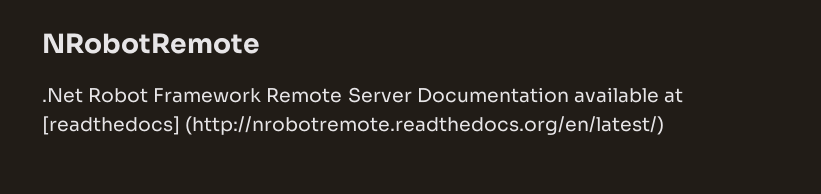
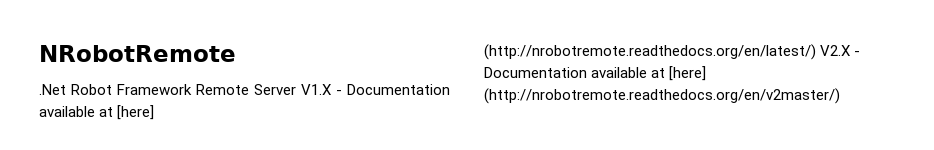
[416,87,683,103] [42,116,665,135] Documentation available at [readthedocs] (http://nrobotremote.readthedocs.org/en/latest/) -> [301,84,450,95] [39,105,155,120] [484,44,861,60] [484,66,707,81] [484,88,840,104] V1.X - Documentation available at [here] (http://nrobotremote.readthedocs.org/en/latest/) V2.X - Documentation available at [here] (http://nrobotremote.readthedocs.org/en/v2master/)

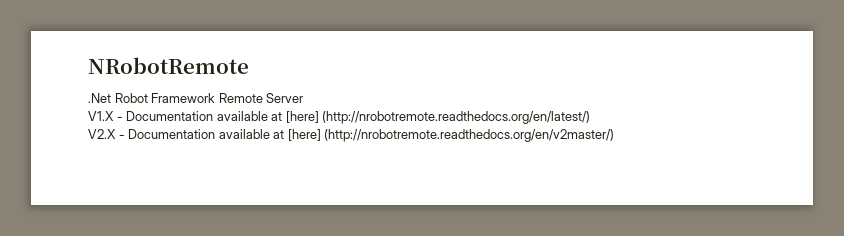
(296, 89) none -> (304, 98) //
(816, 52) none -> (591, 117) //

